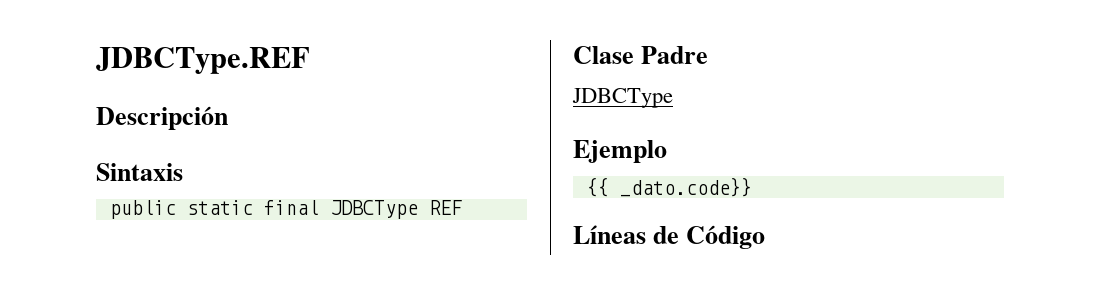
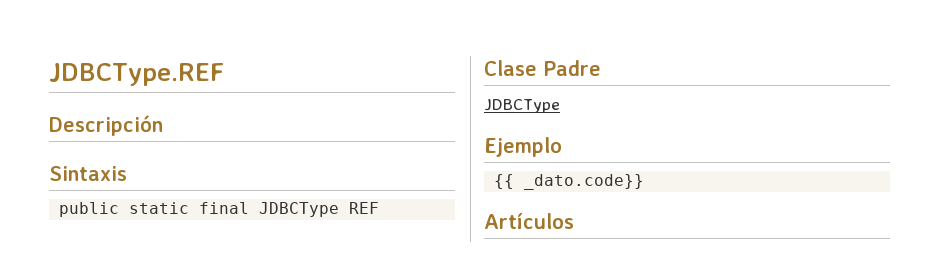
[573,225,766,249] Líneas de Código -> [484,212,574,229] Artículos

